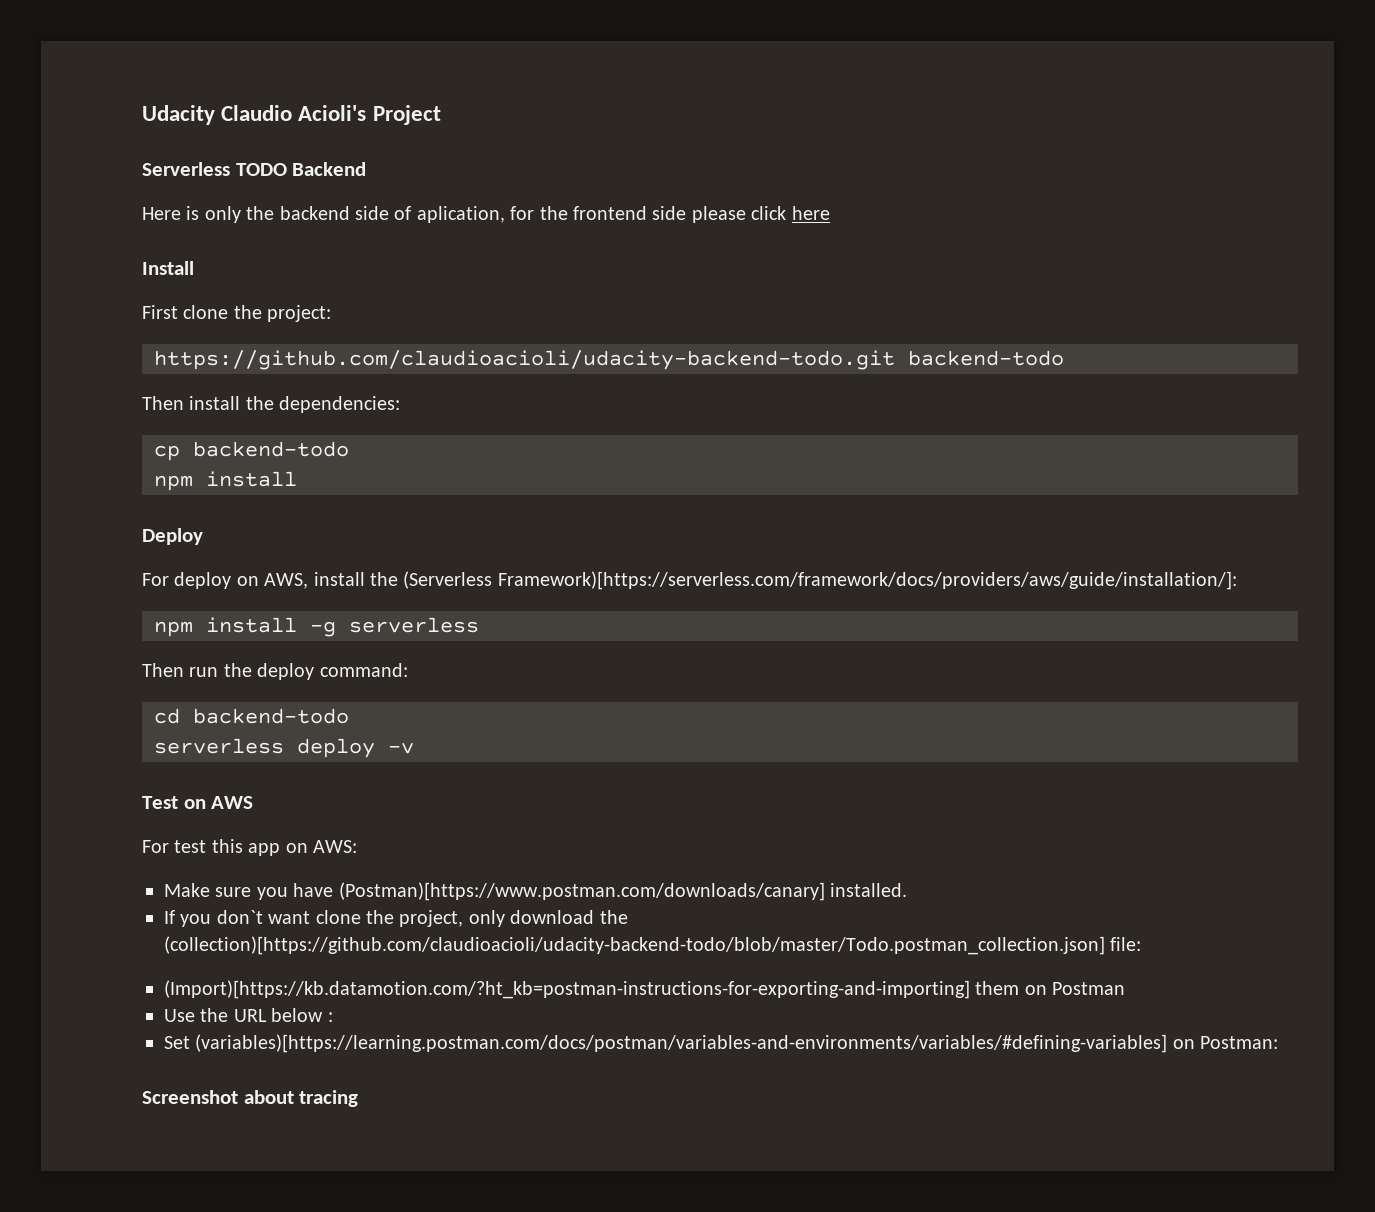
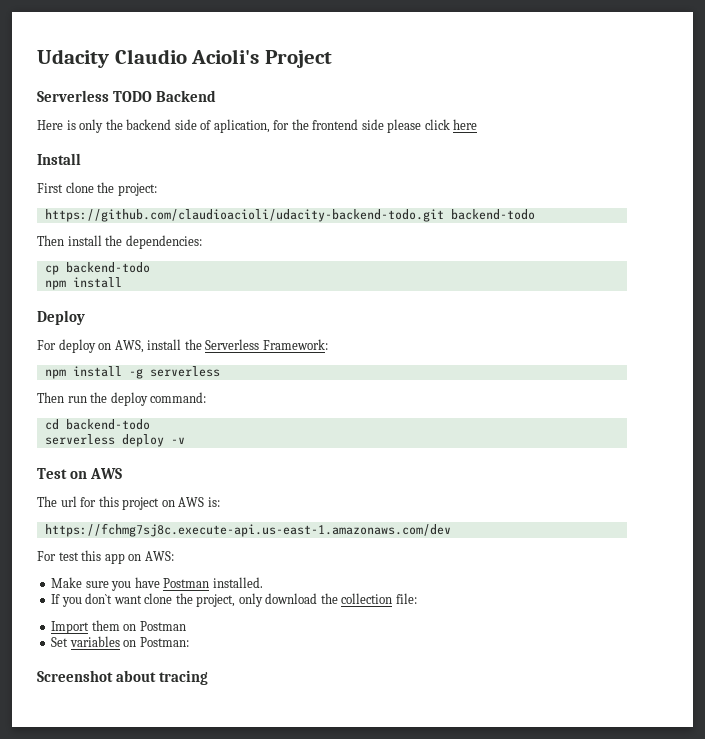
[403,571,1237,590] (Serverless Framework)[https://serverless.com/framework/docs/providers/aws/guide/installation/]: -> [205,339,328,350] Serverless Framework:
(254, 802) none -> [37,496,220,510] [44,523,451,537] // The url for this project on AWS is: // https://fchmg7sj8c.execute-api.us-east-1.amazonaws.com/dev
[338,882,825,901] (Postman)[https://www.postman.com/downloads/canary] -> [163,578,210,588] Postman
[164,936,1105,955] (collection)[https://github.com/claudioacioli/udacity-backend-todo/blob/master/Todo.postman_collection.json] -> [341,593,393,604] collection
[164,980,970,999] (Import)[https://kb.datamotion.com/?ht_kb=postman-instructions-for-exporting-and-importing] -> [51,621,90,634] Import
[164,1008,333,1022] // Use the URL below : -> (186, 626) none
[195,1034,1168,1053] (variables)[https://learning.postman.com/docs/postman/variables-and-environments/variables/#defining-variables] -> [69,636,120,647] variables

